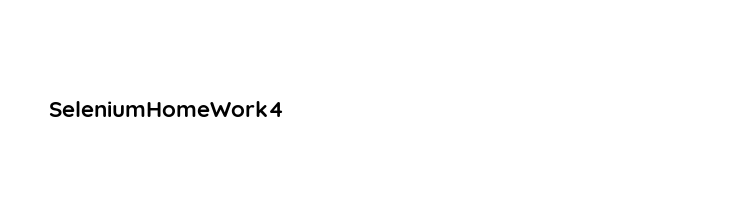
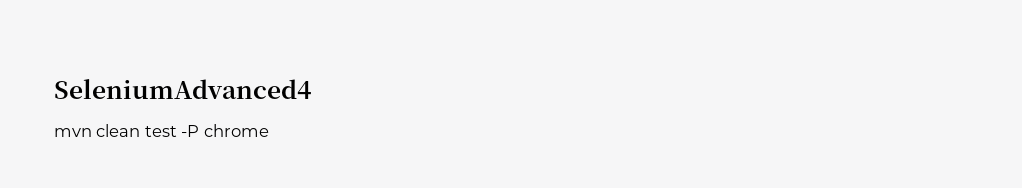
[49,101,284,117] SeleniumHomeWork4 -> [54,79,312,99] [54,124,269,137] SeleniumAdvanced4 // mvn clean test -P chrome

